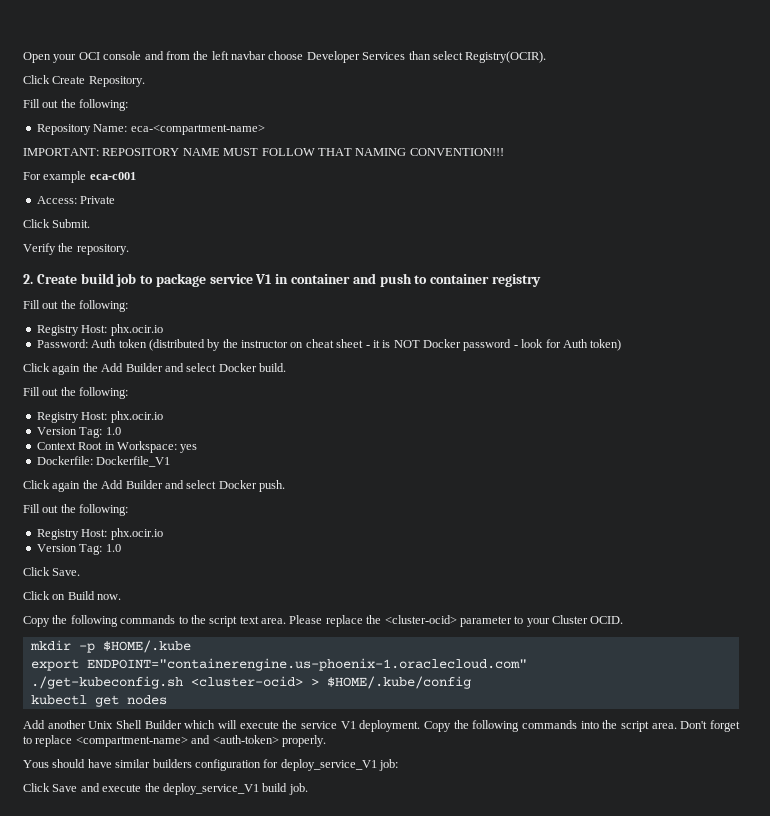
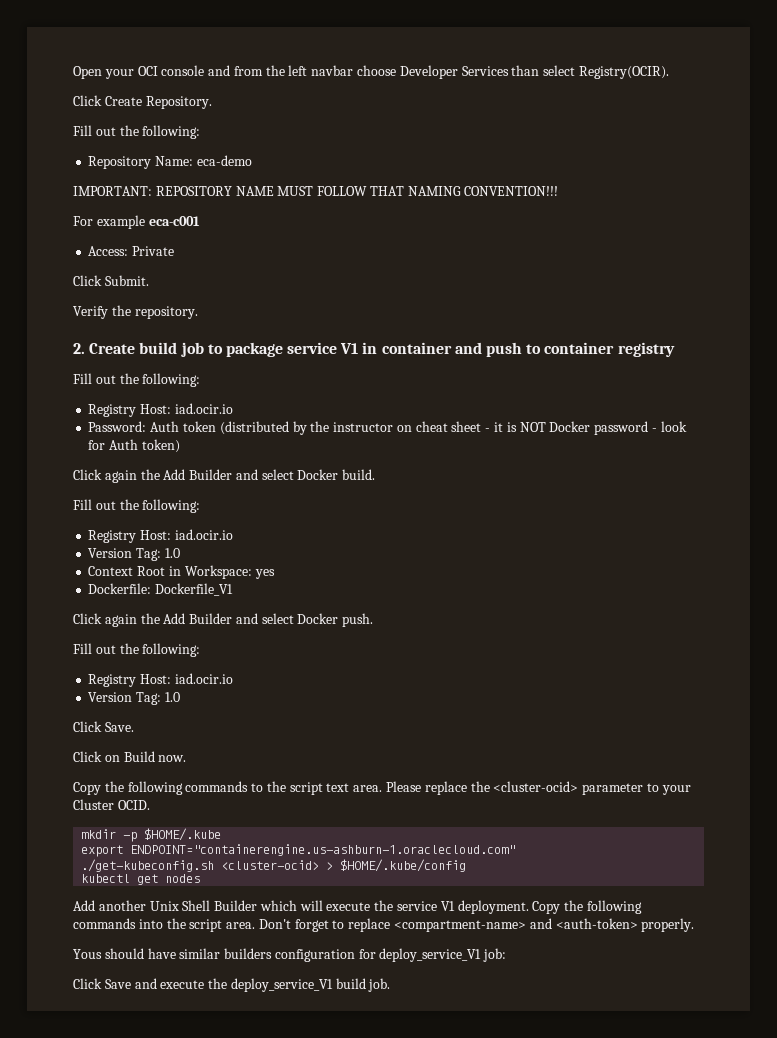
[130,124,265,135] eca-<compartment-name> -> [196,155,252,166] eca-demo
[110,324,163,336] phx.ocir.io -> [174,403,233,414] iad.ocir.io
[110,411,163,423] phx.ocir.io -> [174,529,233,540] iad.ocir.io
[110,528,163,540] phx.ocir.io -> [174,673,233,684] iad.ocir.io
[86,658,527,671] ENDPOINT="containerengine.us-phoenix-1.oraclecloud.com" -> [130,844,516,856] ENDPOINT="containerengine.us-ashburn-1.oraclecloud.com"

